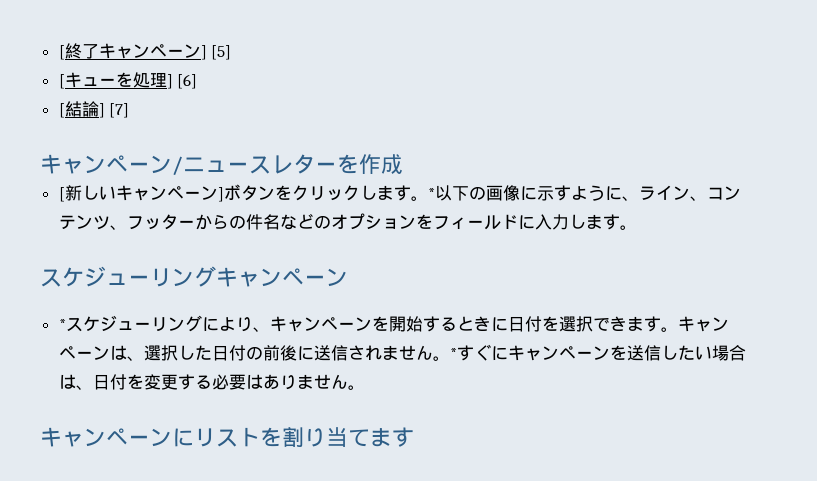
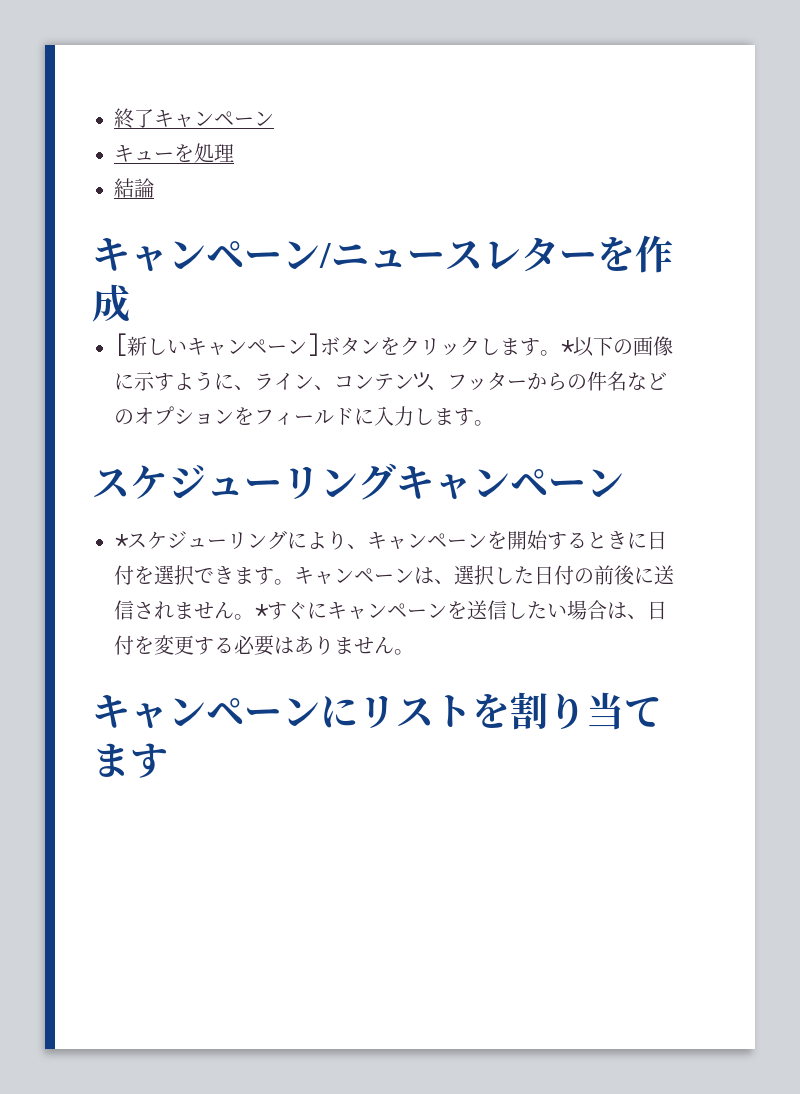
[58,45,65,60] [ -> (114, 118) none
[200,45,232,60] [58,74,65,89] ] [5] // [ -> (274, 118) //
[166,74,198,89] [58,103,65,118] ] [6] // [ -> (234, 153) //
[98,103,130,118] ] [7] -> (154, 188) none

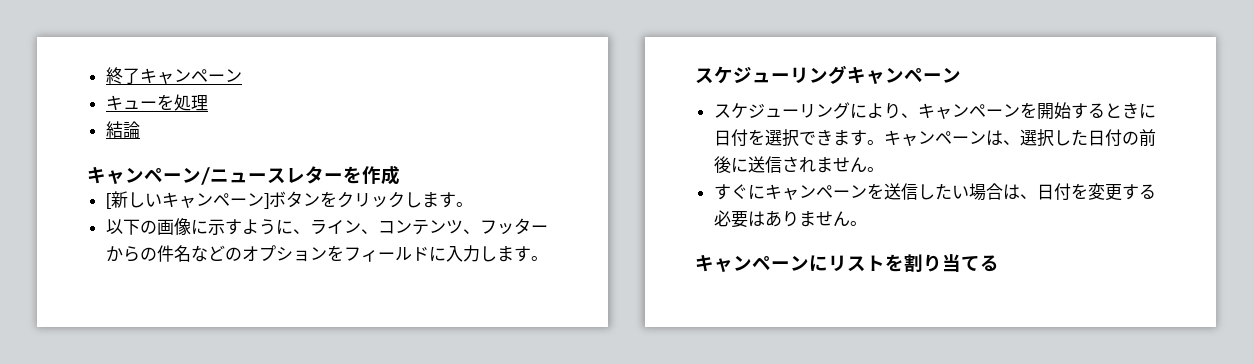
[560,340,575,354] * -> (473, 204) //
[114,534,129,548] * -> (961, 75) none
[254,604,269,618] * -> (884, 169) //
[92,743,168,778] ます -> [980,255,999,272] る

